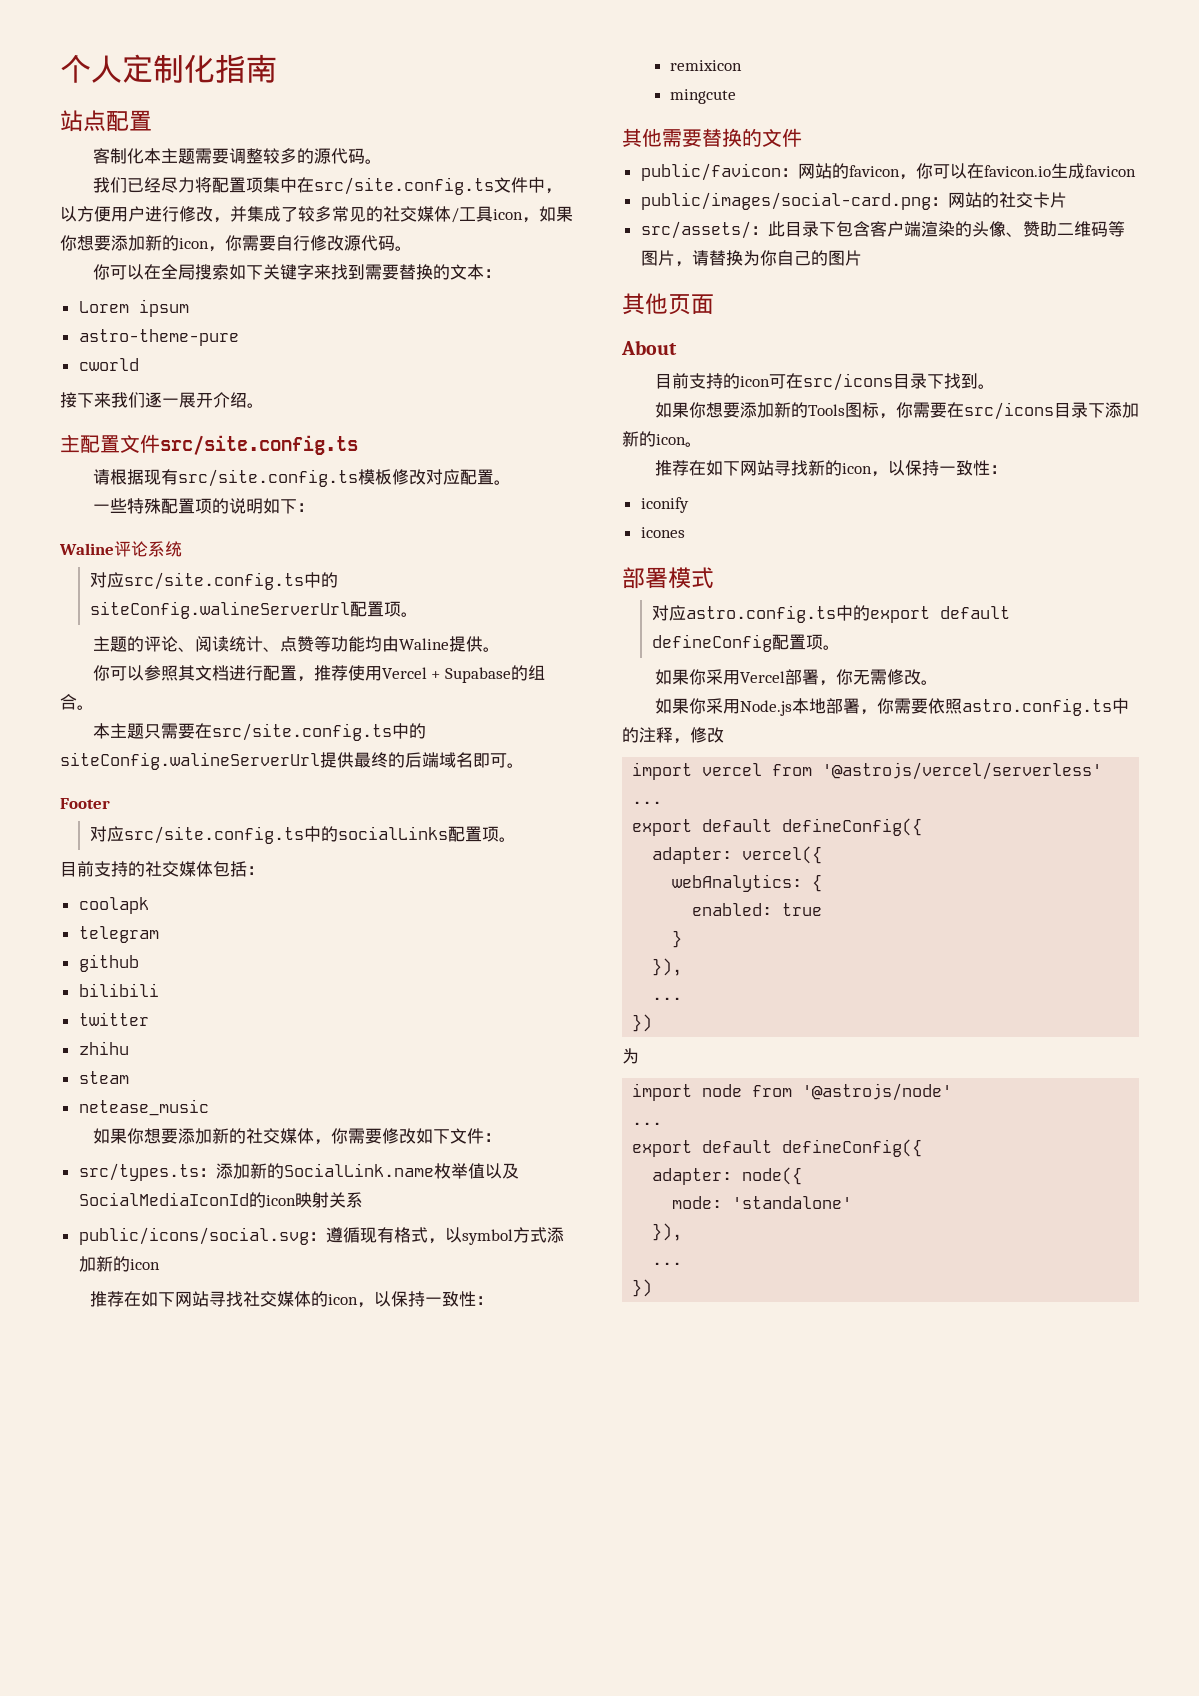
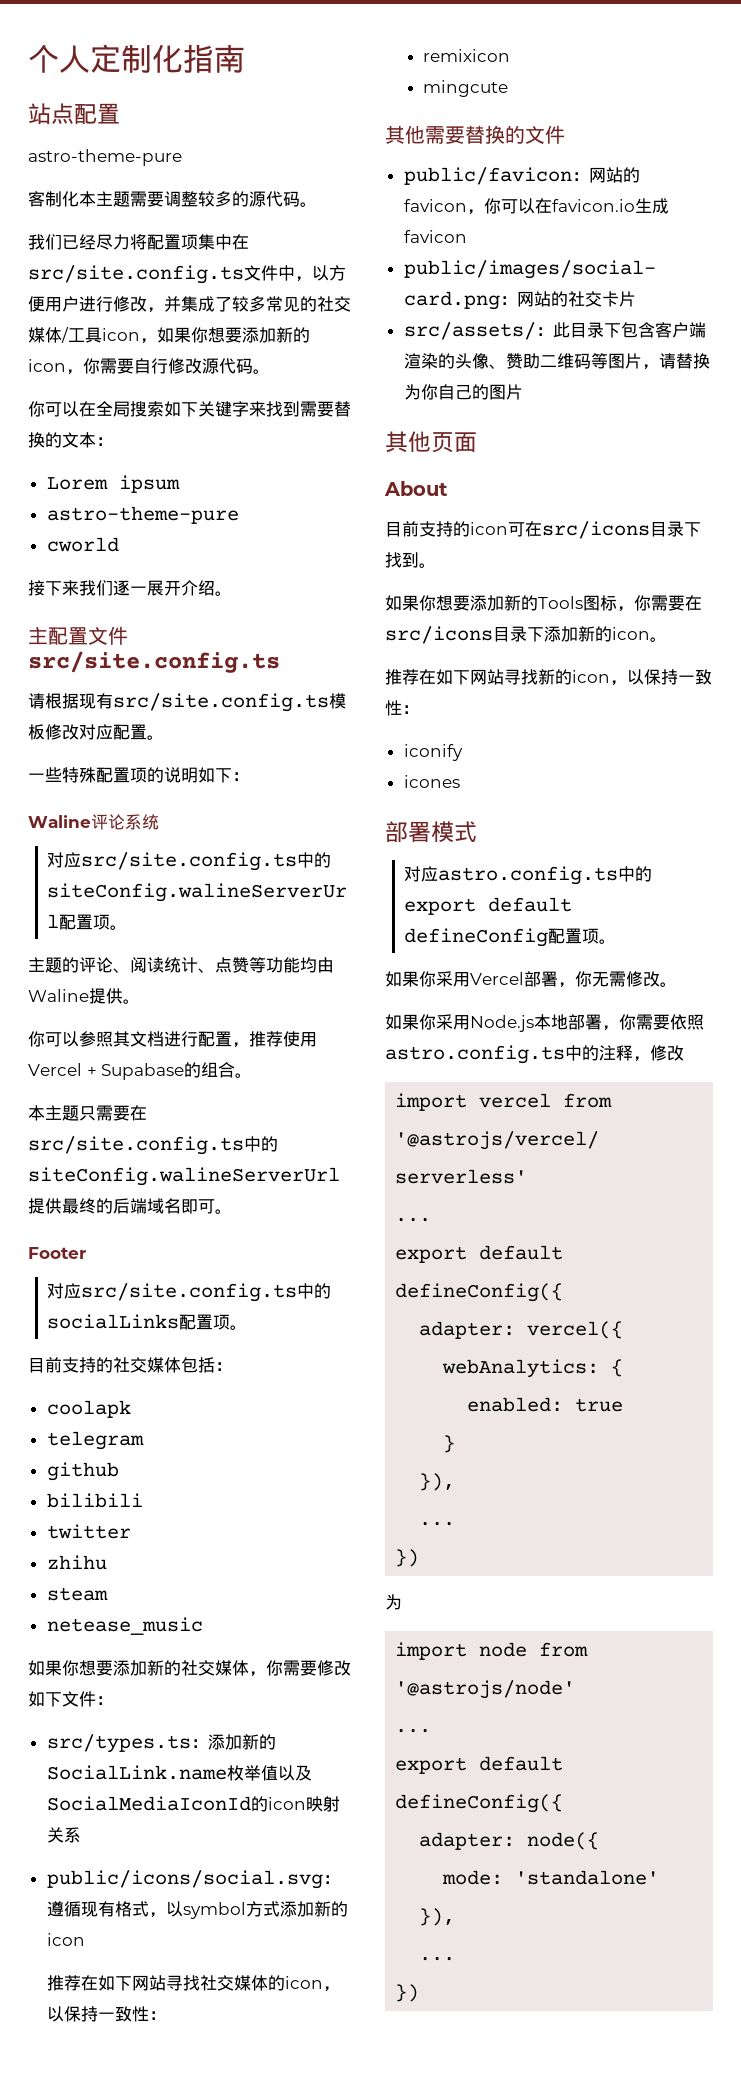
(152, 120) none -> [28,149,182,166] // astro-theme-pure

